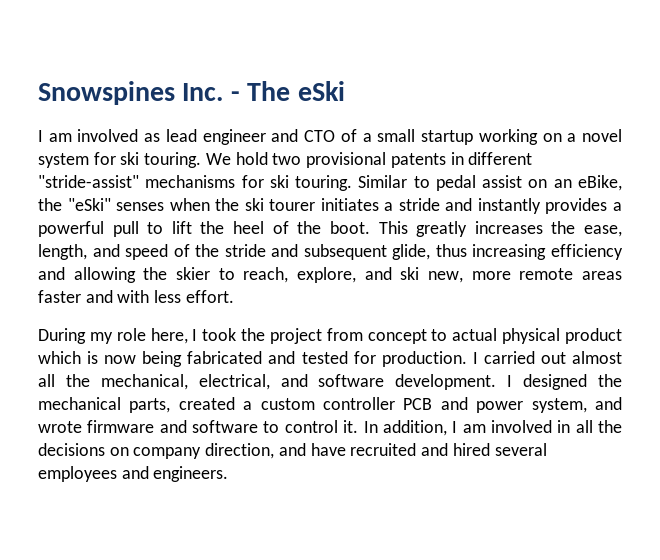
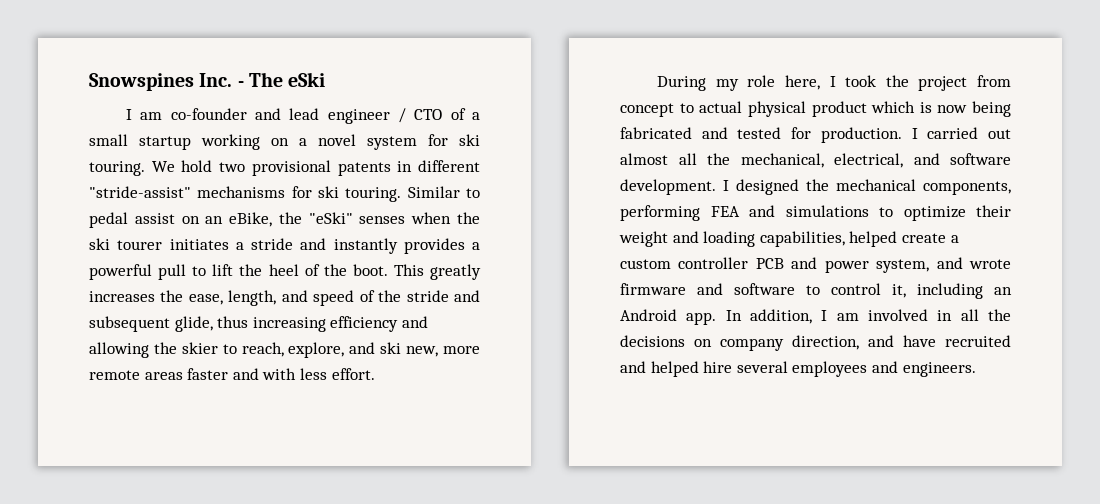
[77,129,161,142] involved as -> [170,108,282,120] co-founder and
[271,129,299,142] and -> [398,108,407,123] /
[129,397,235,413] parts, created -> [923,181,1011,195] [620,205,1011,221] [619,231,946,247] components, performing FEA and simulations to optimize their weight and loading capabilities, helped create
[343,420,359,433] it. -> [892,283,1012,299] [620,309,717,325] it, including an Android app.
[452,443,490,456] hired -> [650,361,733,377] helped hire

